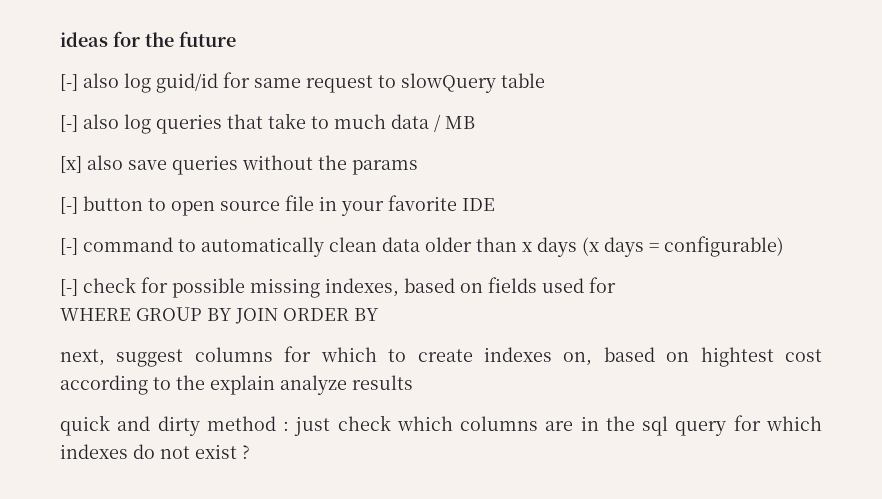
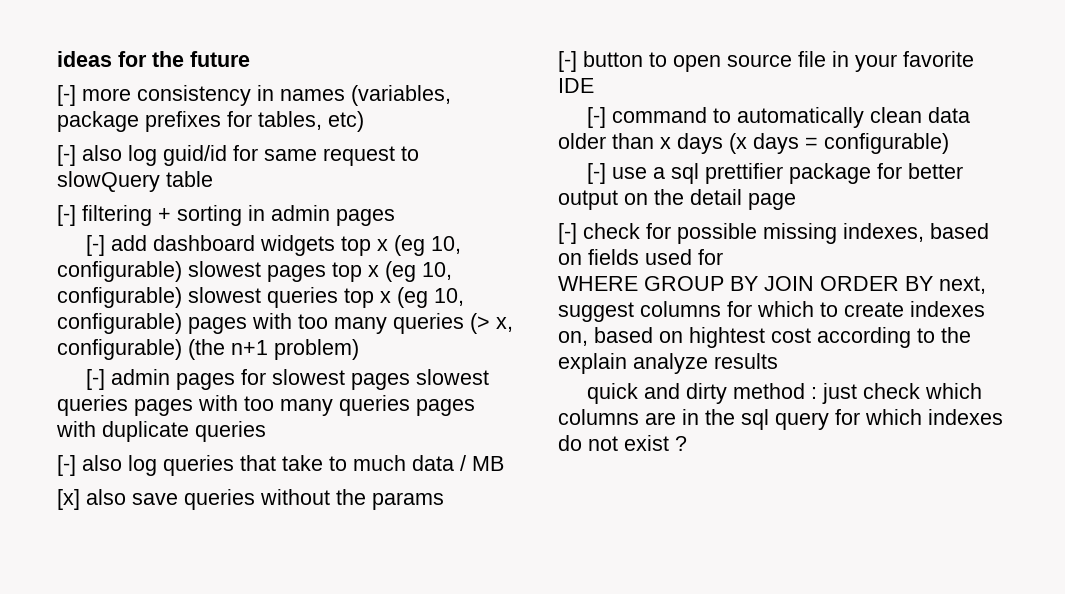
(236, 39) none -> [57,85,451,106] [57,111,364,132] // [-] more consistency in names (variables, package prefixes for tables, etc)
(545, 80) none -> [57,205,395,226] [85,235,461,256] [57,261,452,282] [57,287,464,308] [57,313,513,334] [57,339,359,360] [85,369,489,390] [57,395,475,416] [56,421,266,442] // [-] filtering + sorting in admin pages // [-] add dashboard widgets top x (eg 10, configurable) slowest pages top x (eg 10, configurable) slowest queries top x (eg 10, configurable) pages with too many queries (> x, configurable) (the n+1 problem) // [-] admin pages for slowest pages slowest queries pages with too many queries pages with duplicate queries
(784, 246) none -> [586,163,963,184] [558,189,796,210] // [-] use a sql prettifier package for better output on the detail page
(379, 314) // -> (933, 283) none

